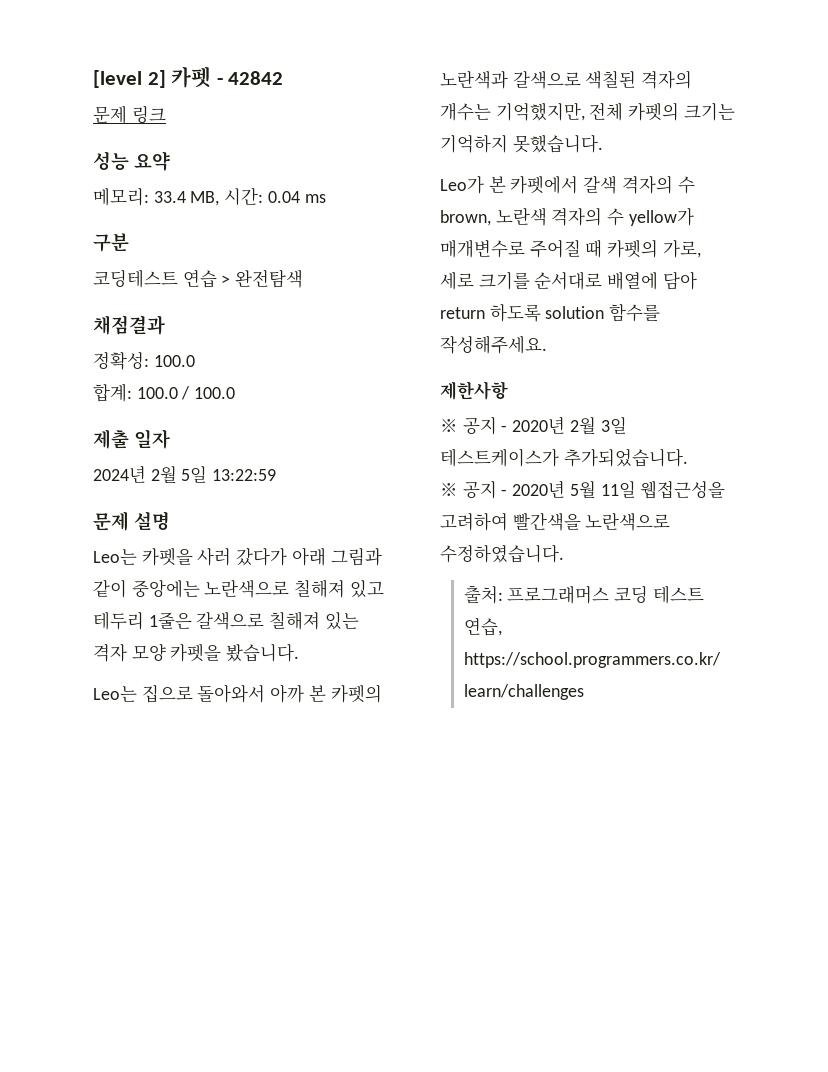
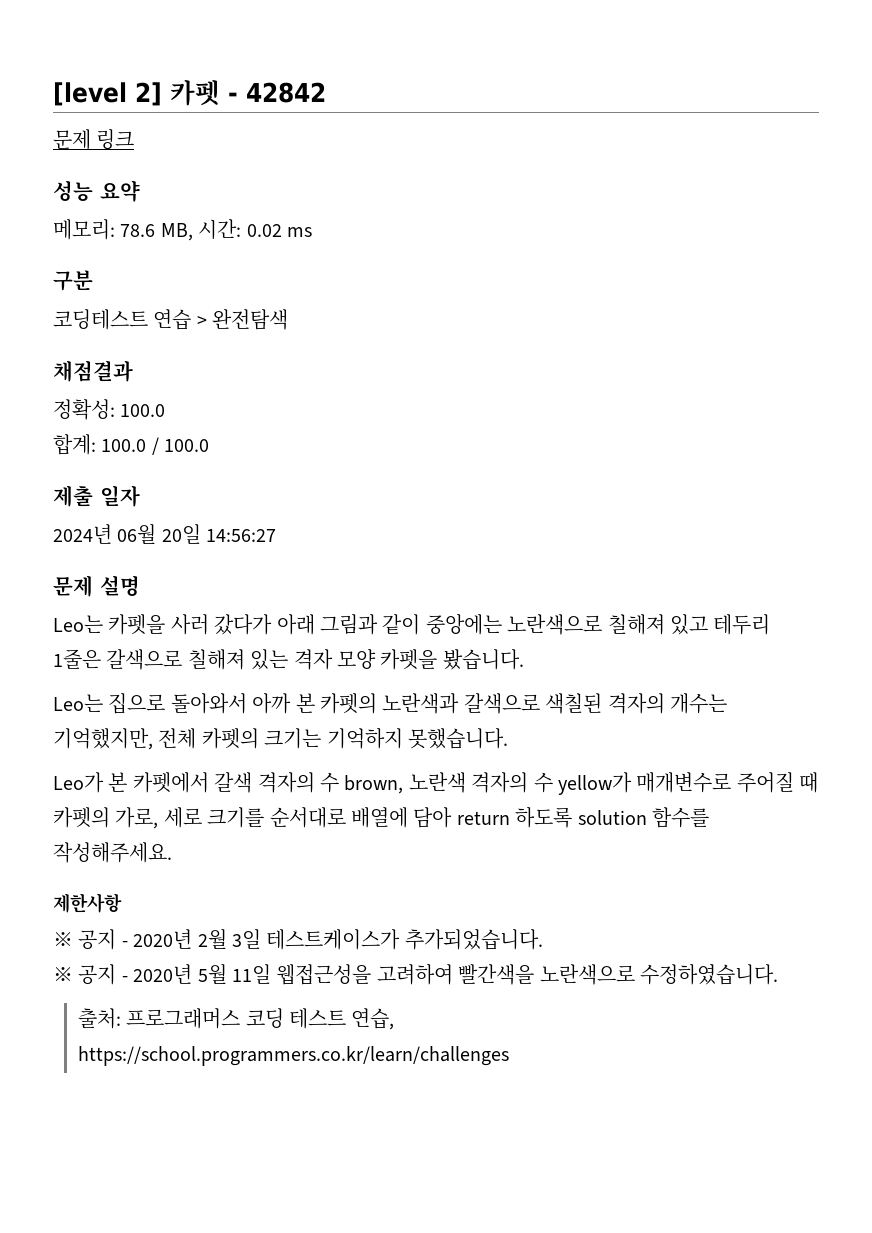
[153,191,186,203] 33.4 -> [120,224,156,237] 78.6
[267,191,300,203] 0.04 -> [246,224,282,237] 0.02
[150,466,277,483] 2월 5일 13:22:59 -> [117,523,277,544] 06월 20일 14:56:27

